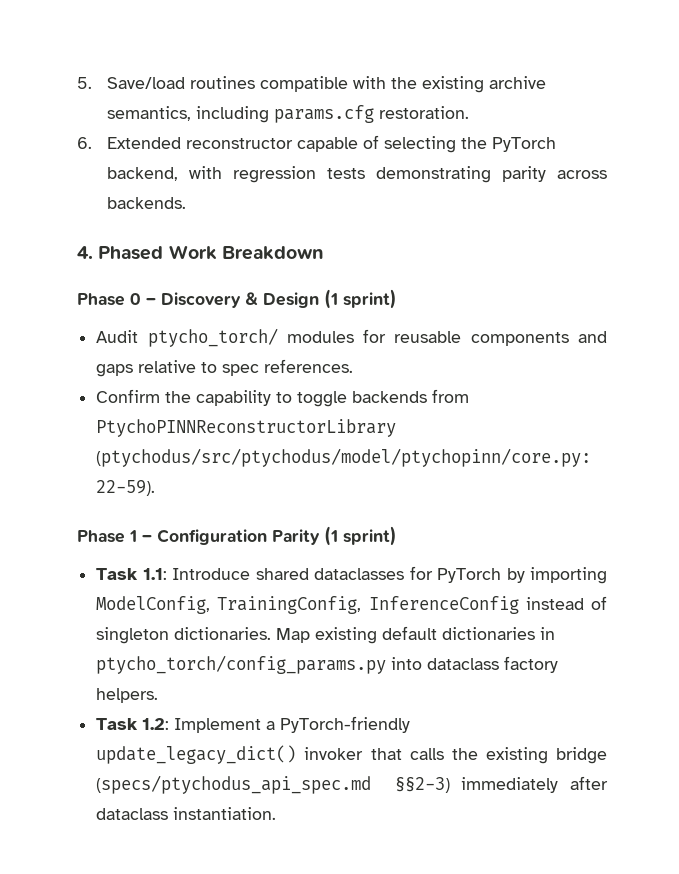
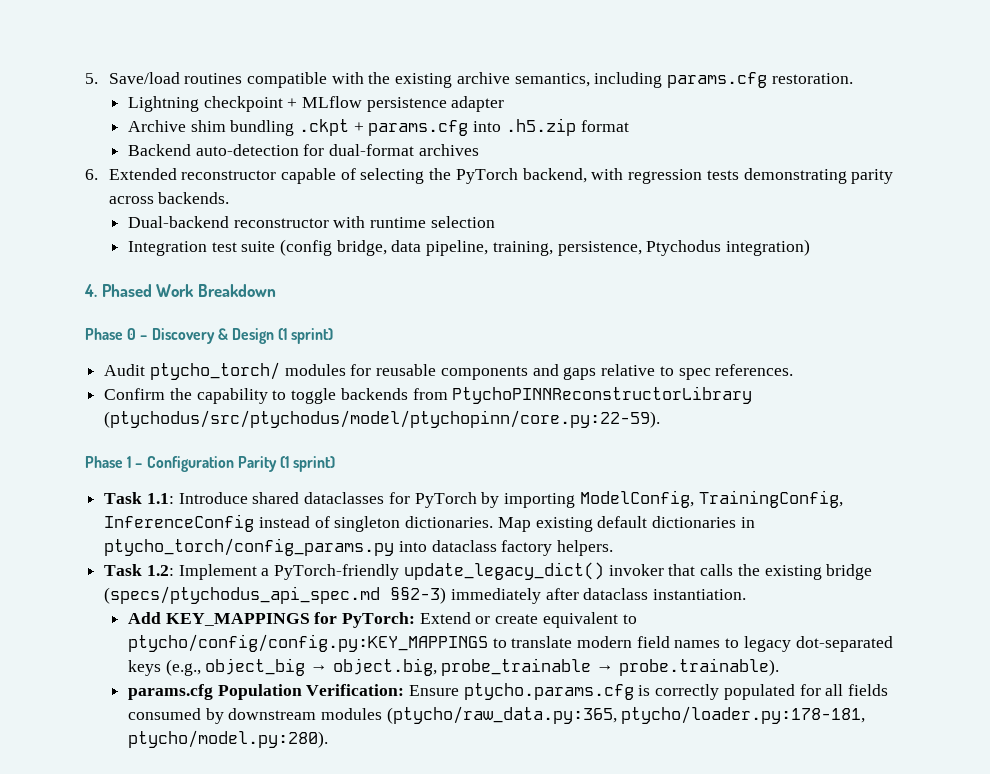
(470, 112) none -> [127,96,505,112] [127,118,629,136] [127,144,479,156] // Lightning checkpoint + MLflow persistence adapter // Archive shim bundling .ckpt + params.cfg into .h5.zip format // Backend auto-detection for dual-format archives
(187, 203) none -> [127,216,495,228] [127,239,811,256] // Dual-backend reconstructor with runtime selection // Integration test suite (config bridge, data pipeline, training, persistence, Ptychodus integration)
(277, 813) none -> [127,612,637,628] [127,634,893,652] [127,658,779,676] [127,683,889,700] [127,706,866,724] [127,730,328,748] // Add KEY_MAPPINGS for PyTorch: Extend or create equivalent to ptycho/config/config.py:KEY_MAPPINGS to translate modern field names to legacy dot-separated keys (e.g., object_big → object.big, probe_trainable → probe.trainable). // params.cfg Population Verification: Ensure ptycho.params.cfg is correctly populated for all fields consumed by downstream modules (ptycho/raw_data.py:365, ptycho/loader.py:178-181, ptycho/model.py:280).

